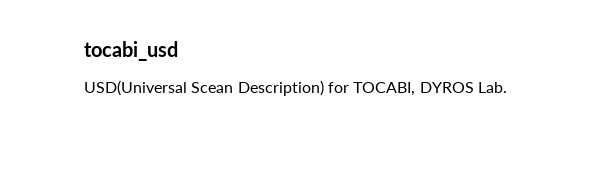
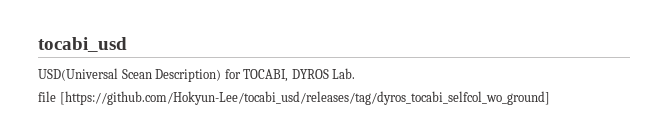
(507, 87) none -> [38,91,550,105] // file [https://github.com/Hokyun-Lee/tocabi_usd/releases/tag/dyros_tocabi_selfcol_wo_ground]

